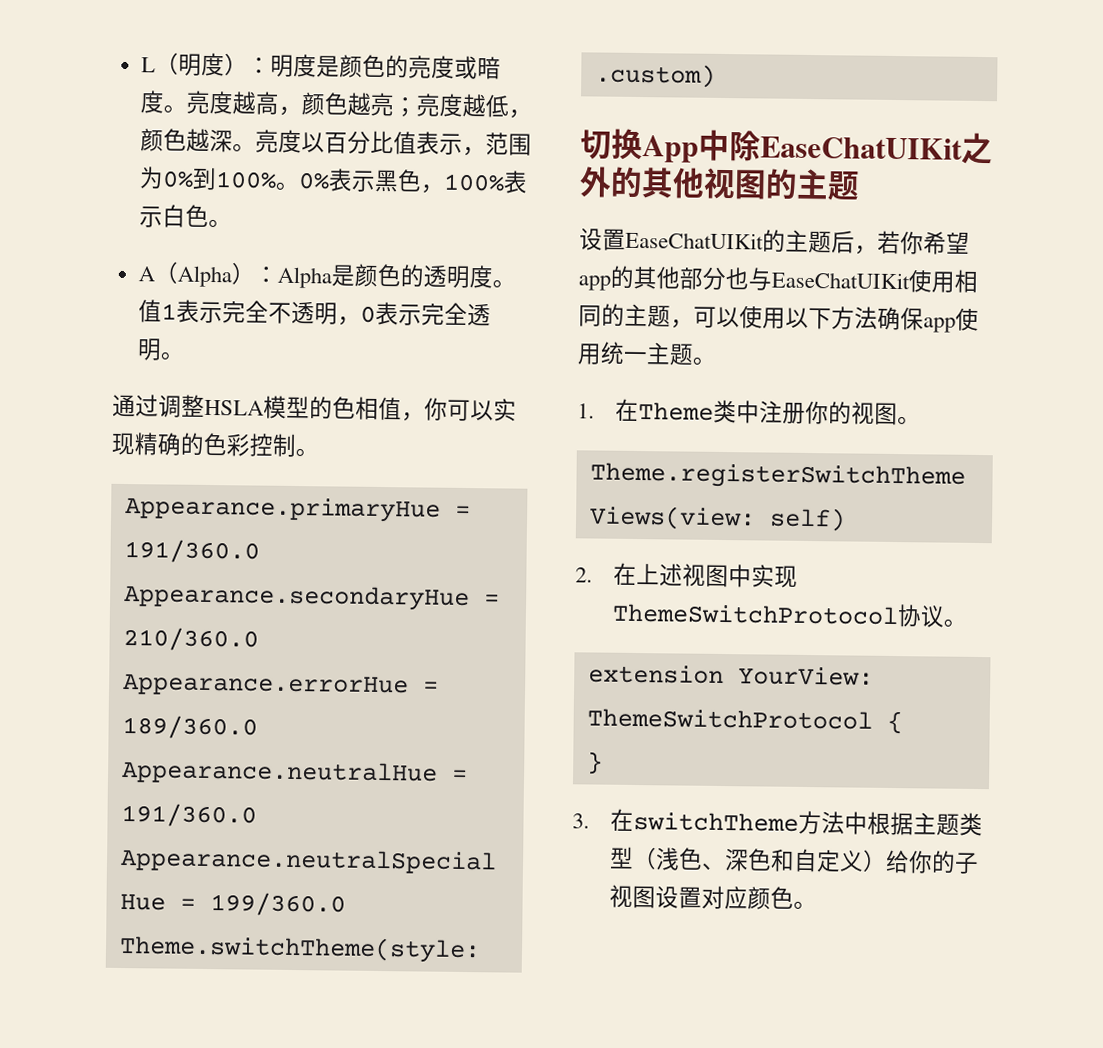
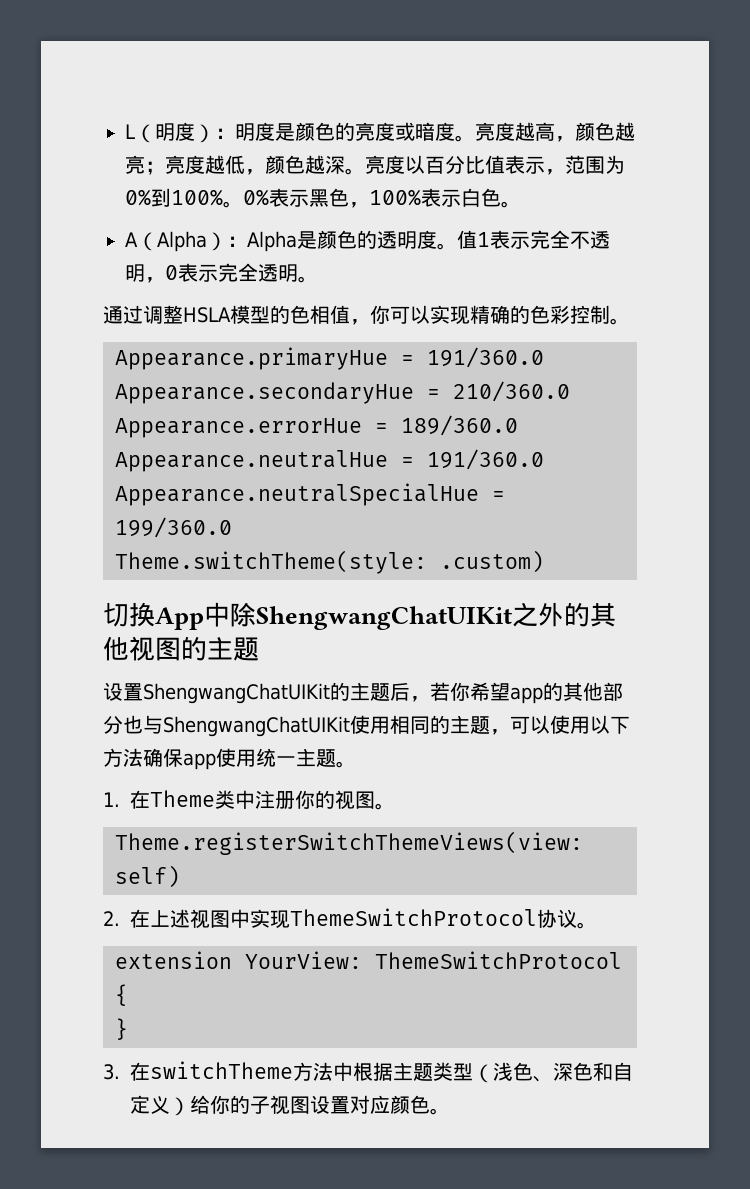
[760,136,963,160] EaseChatUIKit -> [256,606,512,630] ShengwangChatUIKit
[625,231,764,250] EaseChatUIKit -> [143,683,330,704] ShengwangChatUIKit
[771,271,910,290] EaseChatUIKit -> [163,716,350,737] ShengwangChatUIKit

